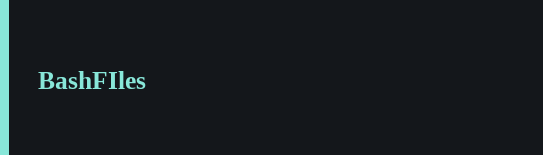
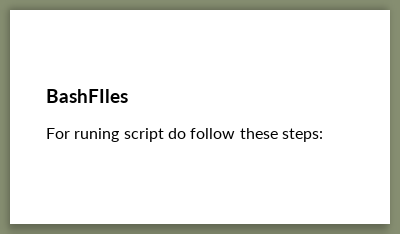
(146, 80) none -> [46,128,323,142] // For runing script do follow these steps:

